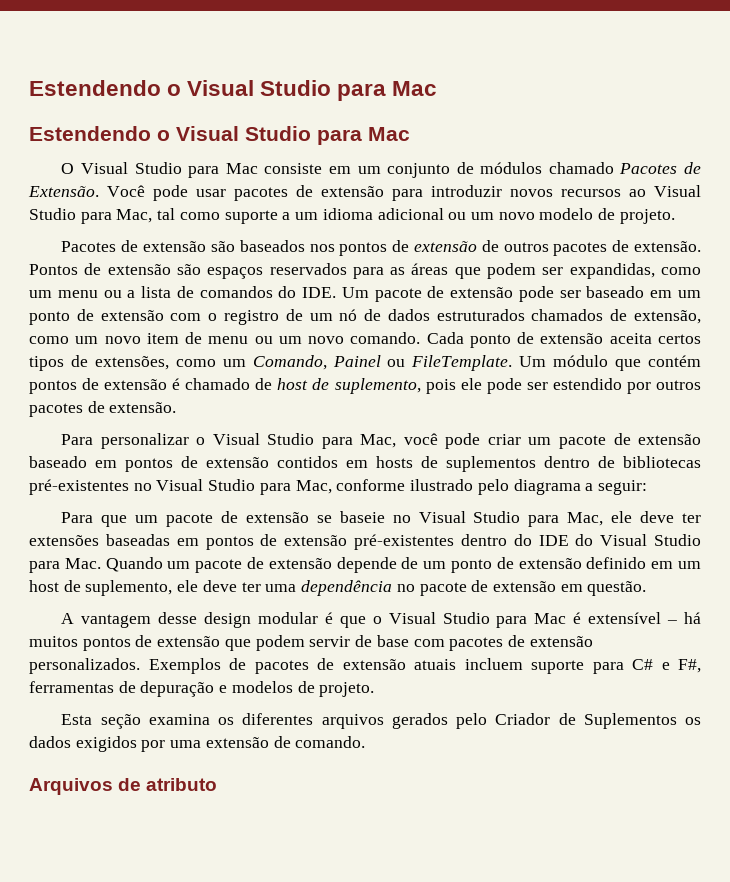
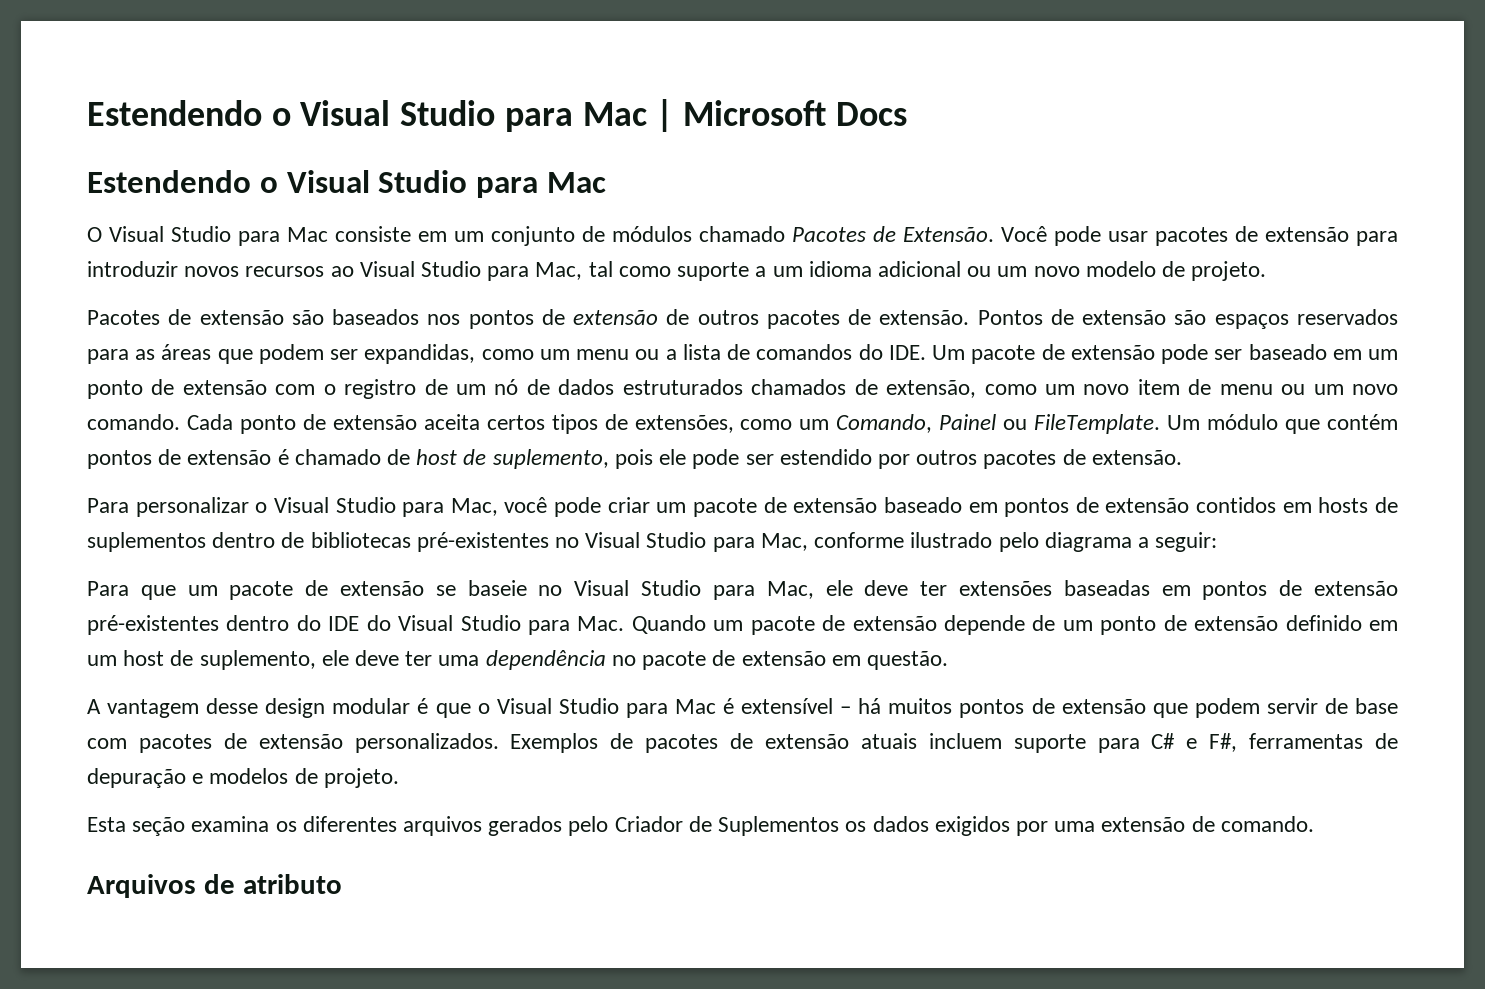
[29,80,438,101] Estendendo o Visual Studio para Mac -> [87,99,907,132] Estendendo o Visual Studio para Mac | Microsoft Docs

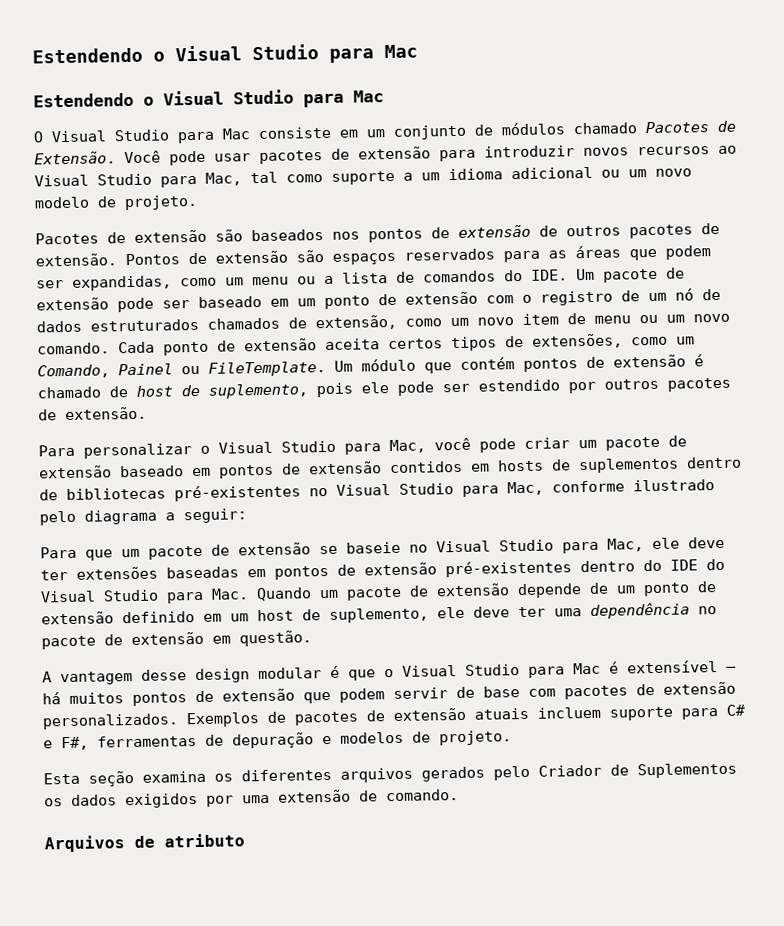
[87,99,907,132] Estendendo o Visual Studio para Mac | Microsoft Docs -> [32,44,418,64] Estendendo o Visual Studio para Mac

